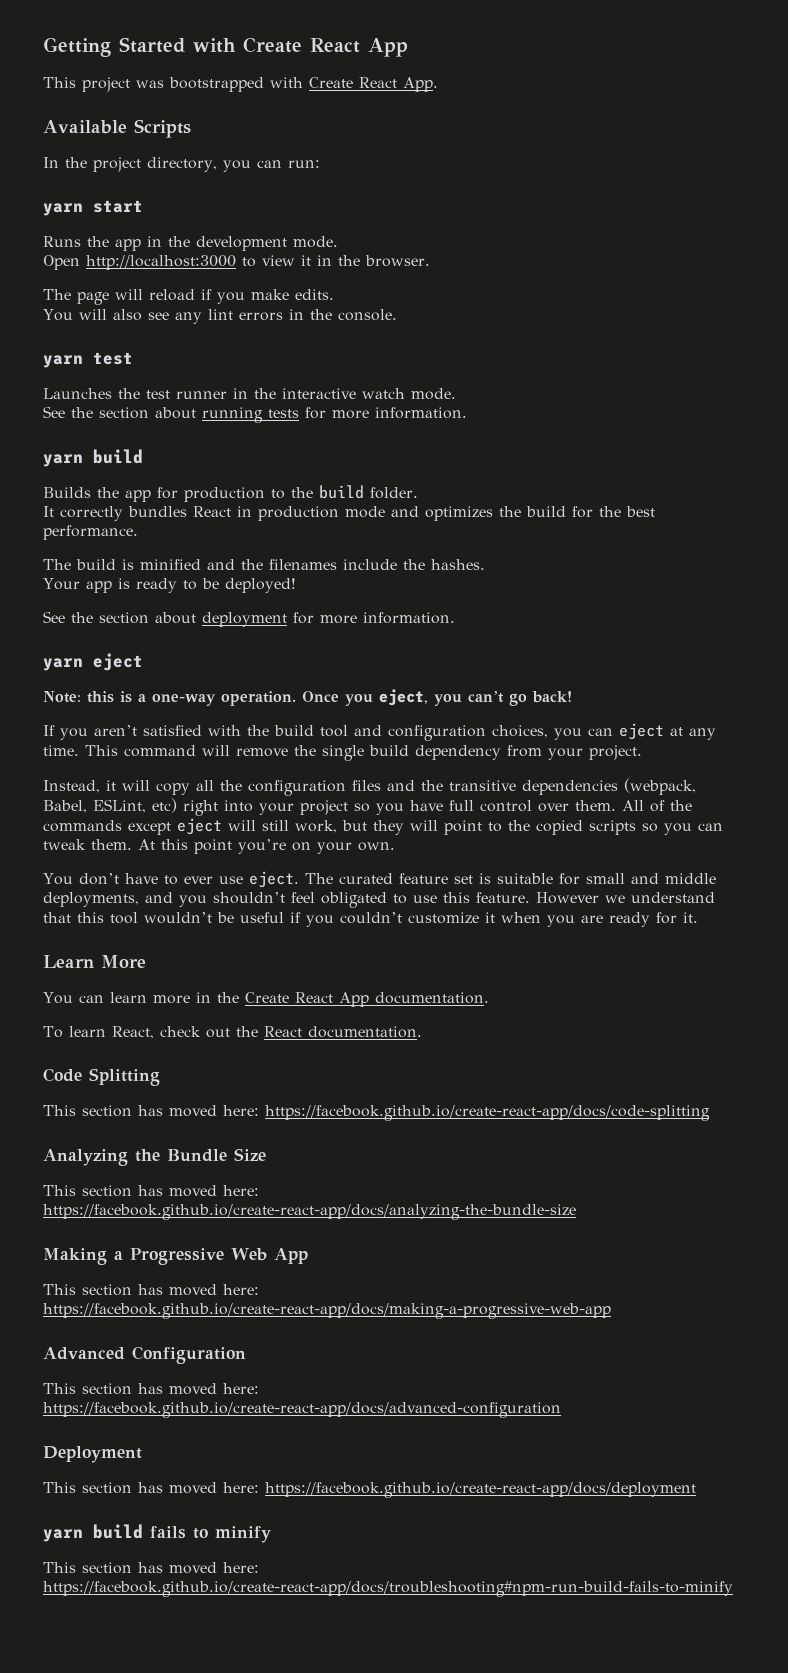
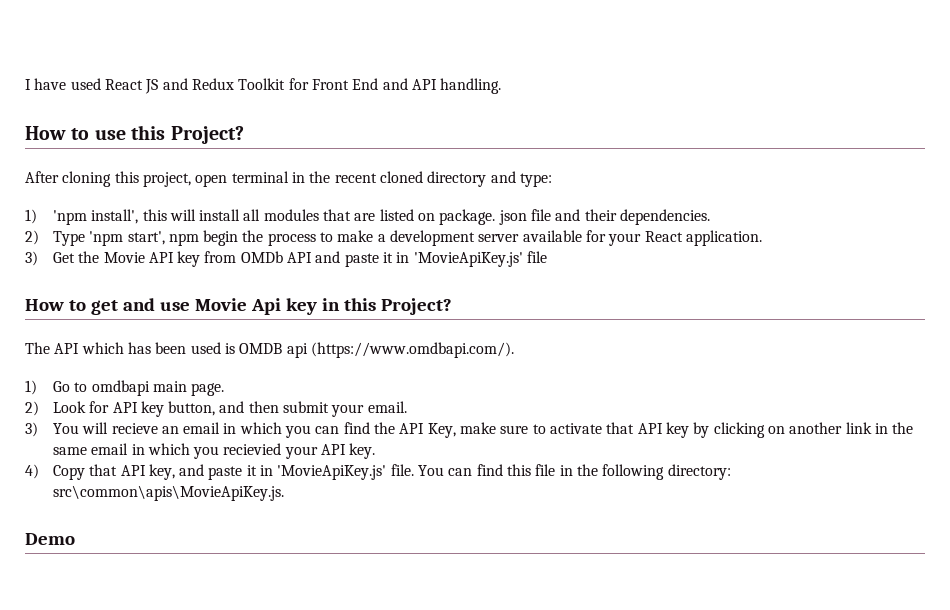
[43,37,408,57] [43,77,438,92] [43,119,191,138] [43,157,320,172] [43,200,143,216] [43,236,338,251] [43,255,430,270] [43,289,334,305] [43,309,397,324] [43,352,133,368] [43,388,456,400] [43,406,467,423] [43,449,143,467] [43,485,418,502] [43,506,655,521] [43,525,138,540] [43,559,485,570] [43,578,296,593] [43,611,455,627] [43,653,143,671] [43,689,572,706] [43,723,716,741] [43,745,642,761] [43,778,696,796] [43,798,692,816] [43,818,723,835] [43,839,395,854] [43,871,716,888] [43,892,715,908] [43,912,698,927] [43,955,146,968] [43,992,489,1007] [43,1026,422,1039] [43,1068,160,1086] [43,1105,710,1121] [43,1148,266,1166] [43,1185,259,1197] [43,1204,576,1220] [43,1248,308,1265] [43,1284,259,1296] [43,1303,611,1319] [43,1346,246,1364] [43,1383,259,1395] [43,1402,561,1418] [43,1446,142,1463] [43,1482,696,1498] [43,1524,271,1543] [43,1562,259,1574] [43,1581,733,1597] Getting Started with Create React App // This project was bootstrapped with Create React App. // Available Scripts // In the project directory, you can run: // yarn start // Runs the app in the development mode. // Open http://localhost:3000 to view it in the browser. // The page will reload if you make edits. // You will also see any lint errors in the console. // yarn test // Launches the test runner in the interactive watch mode. // See the section about running tests for more information. // yarn build // Builds the app for production to the build folder. // It correctly bundles React in production mode and optimizes the build for the best performance. // The build is minified and the filenames include the hashes. // Your app is ready to be deployed! // See the section about deployment for more information. // yarn eject // Note: this is a one-way operation. Once you eject, you can’t go back! // If you aren’t satisfied with the build tool and configuration choices, you can eject at any time. This command will remove the single build dependency from your project. // Instead, it will copy all the configuration files and the transitive dependencies (webpack, Babel, ESLint, etc) right into your project so you have full control over them. All of the commands except eject will still work, but they will point to the copied scripts so you can tweak them. At this point you’re on your own. // You don’t have to ever use eject. The curated feature set is suitable for small and middle deployments, and you shouldn’t feel obligated to use this feature. However we understand that this tool wouldn’t be useful if you couldn’t customize it when you are ready for it. // Learn More // You can learn more in the Create React App documentation. // To learn React, check out the React documentation. // Code Splitting // This section has moved here: https://facebook.github.io/create-react-app/docs/code-splitting // Analyzing the Bundle Size // This section has moved here: https://facebook.github.io/create-react-app/docs/analyzing-the-bundle-size // Making a Progressive Web App // This section has moved here: https://facebook.github.io/create-react-app/docs/making-a-progressive-web-app // Advanced Configuration // This section has moved here: https://facebook.github.io/create-react-app/docs/advanced-configuration // Deployment // This section has moved here: https://facebook.github.io/create-react-app/docs/deployment // yarn build fails to minify // This section has moved here: https://facebook.github.io/create-react-app/docs/troubleshooting#npm-run-build-fails-to-minify -> [25,78,502,94] [25,125,244,144] [25,171,552,187] [25,209,710,225] [25,230,762,246] [25,251,548,267] [25,298,452,315] [25,342,514,358] [25,380,225,396] [25,401,407,417] [25,422,914,438] [52,443,376,459] [25,464,731,480] [52,485,284,501] [25,533,75,545] I have used React JS and Redux Toolkit for Front End and API handling. // How to use this Project? // After cloning this project, open terminal in the recent cloned directory and type: // 1) 'npm install', this will install all modules that are listed on package. json file and their dependencies. // 2) Type 'npm start', npm begin the process to make a development server available for your React application. // 3) Get the Movie API key from OMDb API and paste it in 'MovieApiKey.js' file // How to get and use Movie Api key in this Project? // The API which has been used is OMDB api (https://www.omdbapi.com/). // 1) Go to omdbapi main page. // 2) Look for API key button, and then submit your email. // 3) You will recieve an email in which you can find the API Key, make sure to activate that API key by clicking on another link in the same email in which you recievied your API key. // 4) Copy that API key, and paste it in 'MovieApiKey.js' file. You can find this file in the following directory: src\common\apis\MovieApiKey.js. // Demo

